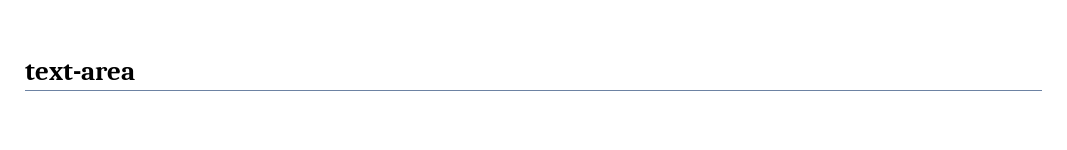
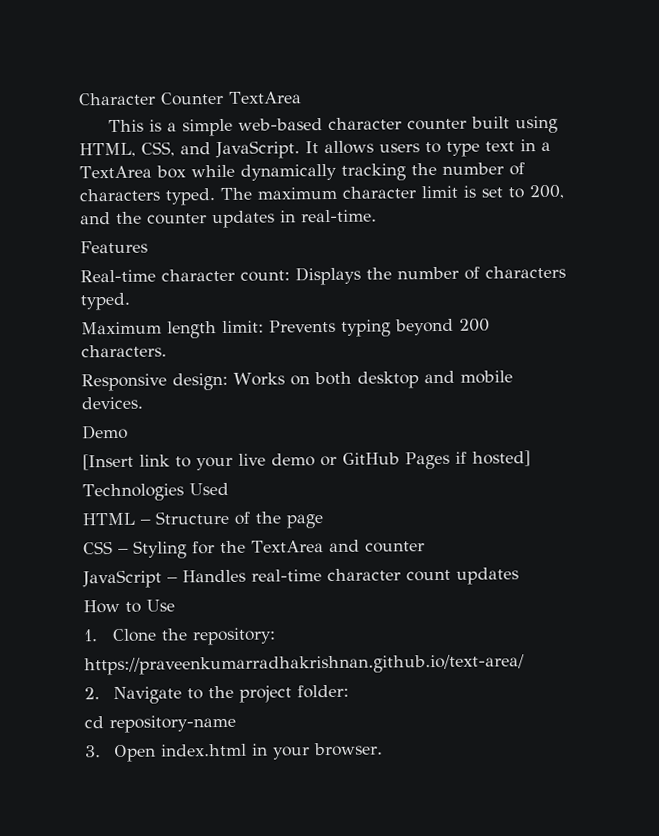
[25,64,135,80] text-area -> [78,91,302,106] [108,115,559,137] [79,139,551,160] [79,162,525,181] [79,184,564,206] [80,209,377,229] [80,240,148,254] [80,265,566,286] [80,292,130,311] [81,318,490,339] [81,344,167,358] [81,370,513,392] [81,396,143,410] [82,424,128,440] [82,450,531,471] [82,482,229,502] [82,510,324,529] [83,539,425,559] [82,567,519,589] [83,599,175,614] [83,627,277,646] [84,654,525,676] [84,684,350,705] [84,714,236,734] [85,742,384,763] Character Counter TextArea // This is a simple web-based character counter built using HTML, CSS, and JavaScript. It allows users to type text in a TextArea box while dynamically tracking the number of characters typed. The maximum character limit is set to 200, and the counter updates in real-time. // Features // Real-time character count: Displays the number of characters typed. // Maximum length limit: Prevents typing beyond 200 characters. // Responsive design: Works on both desktop and mobile devices. // Demo // [Insert link to your live demo or GitHub Pages if hosted] // Technologies Used // HTML – Structure of the page // CSS – Styling for the TextArea and counter // JavaScript – Handles real-time character count updates // How to Use // 1. Clone the repository: // https://praveenkumarradhakrishnan.github.io/text-area/ // 2. Navigate to the project folder: // cd repository-name // 3. Open index.html in your browser.

